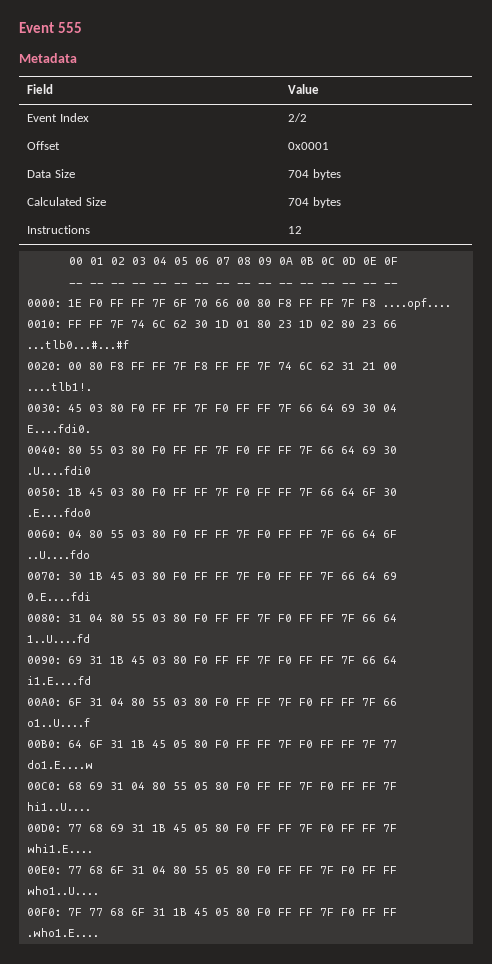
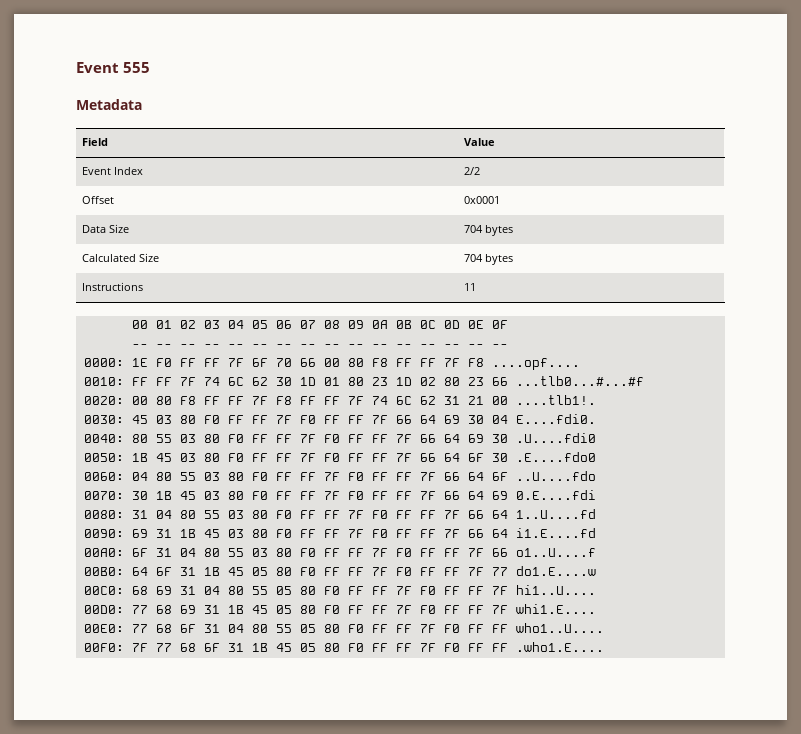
[288,226,303,234] 12 -> [464,283,477,291] 11

